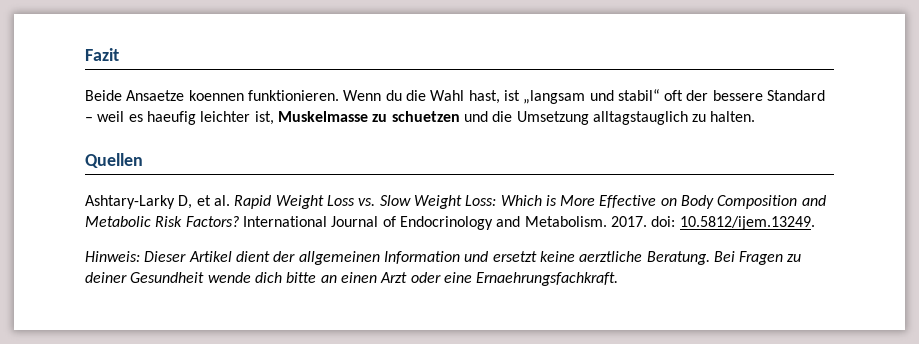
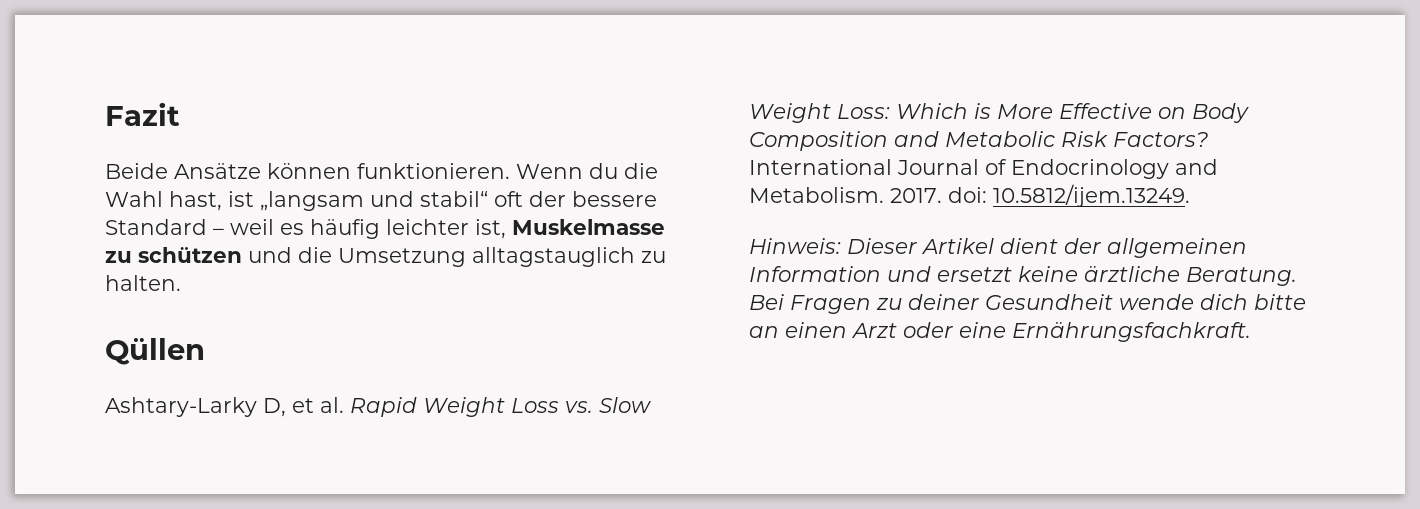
[126,90,244,101] Ansaetze koennen -> [174,163,351,179] Ansätze können
[146,111,196,125] haeufig -> [310,219,380,239] häufig
[391,111,460,122] schuetzen -> [138,247,242,263] schützen
[85,153,143,168] Quellen -> [105,338,205,365] Qüllen
[579,251,643,262] aerztliche -> [1084,266,1180,282] ärztliche
[476,272,619,286] Ernaehrungsfachkraft. -> [1012,322,1251,342] Ernährungsfachkraft.

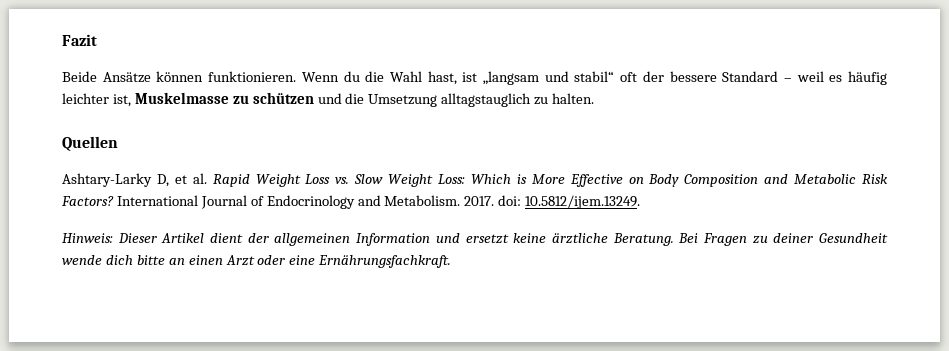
[105,338,205,365] Qüllen -> [62,136,118,151] Quellen

